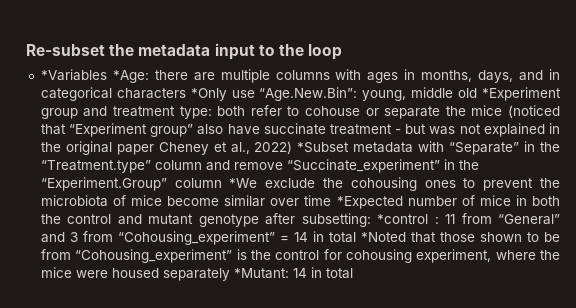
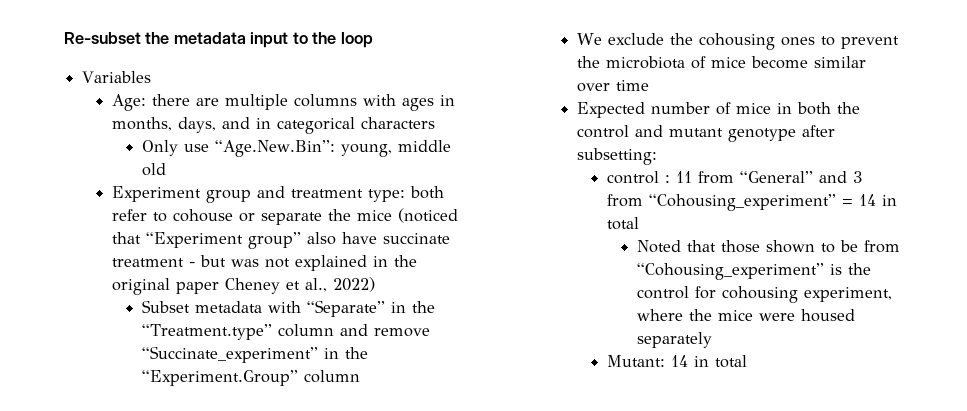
[40,69,149,83] *Variables *Age: -> [82,71,152,83] [112,94,147,111] Variables // Age:
[190,88,227,101] *Only -> [142,140,179,156] // Only
[482,87,561,101] *Experiment -> [112,186,202,202] // Experiment
[297,142,350,153] *Subset -> [142,300,191,313] // Subset
[229,178,258,188] *We -> [577,33,603,45] // We
[336,196,403,209] *Expected -> [577,102,646,118] // Expected
[377,214,429,224] *control -> [607,171,660,184] // control
[360,232,406,242] *Noted -> [637,240,682,253] // Noted
[233,268,289,279] *Mutant: -> [607,355,666,367] // Mutant:

